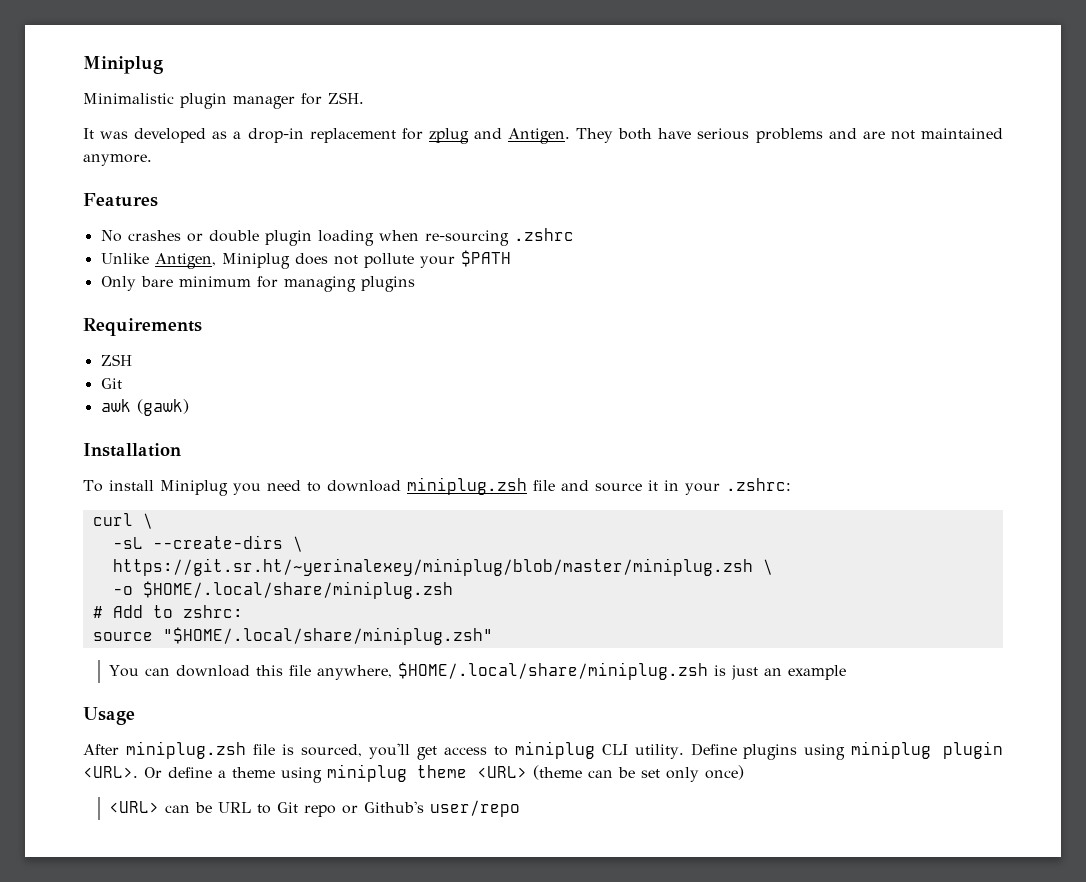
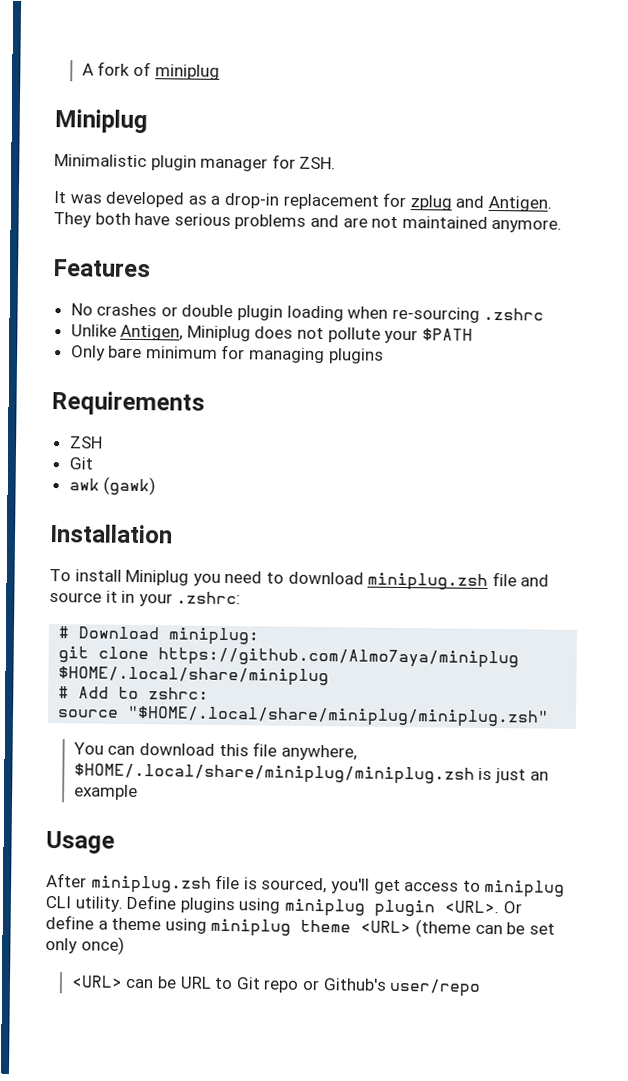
(83, 65) none -> [81,61,220,80] A fork of miniplug //
[92,513,153,529] [112,535,303,552] [112,558,773,576] [112,581,453,599] curl \ // -sL --create-dirs \ // https://git.sr.ht/~yerinalexey/miniplug/blob/master/miniplug.zsh \ // -o $HOME/.local/share/miniplug.zsh -> [58,626,260,646] [58,646,520,669] [58,666,330,687] # Download miniplug: // git clone https://github.com/Almo7aya/miniplug $HOME/.local/share/miniplug
[162,627,493,645] "$HOME/.local/share/miniplug.zsh" -> [127,705,550,728] "$HOME/.local/share/miniplug/miniplug.zsh"
[397,662,708,680] $HOME/.local/share/miniplug.zsh -> [73,763,475,785] $HOME/.local/share/miniplug/miniplug.zsh

